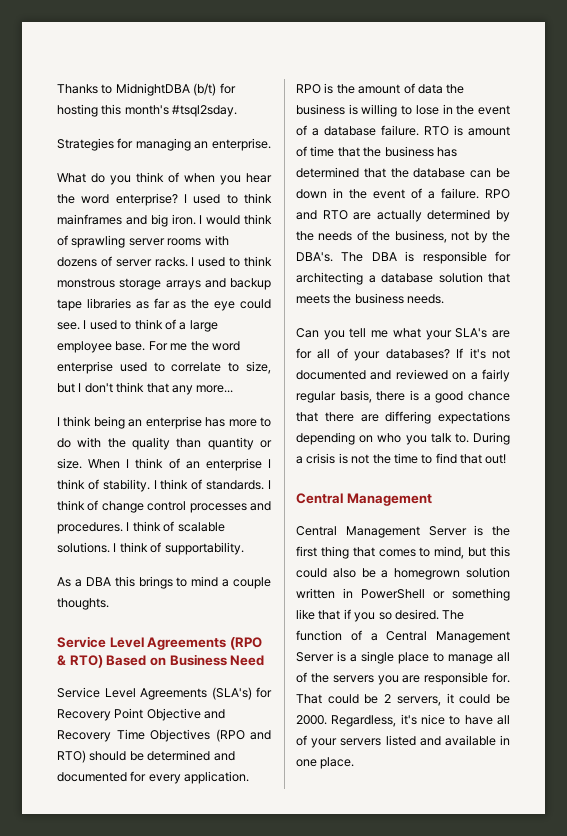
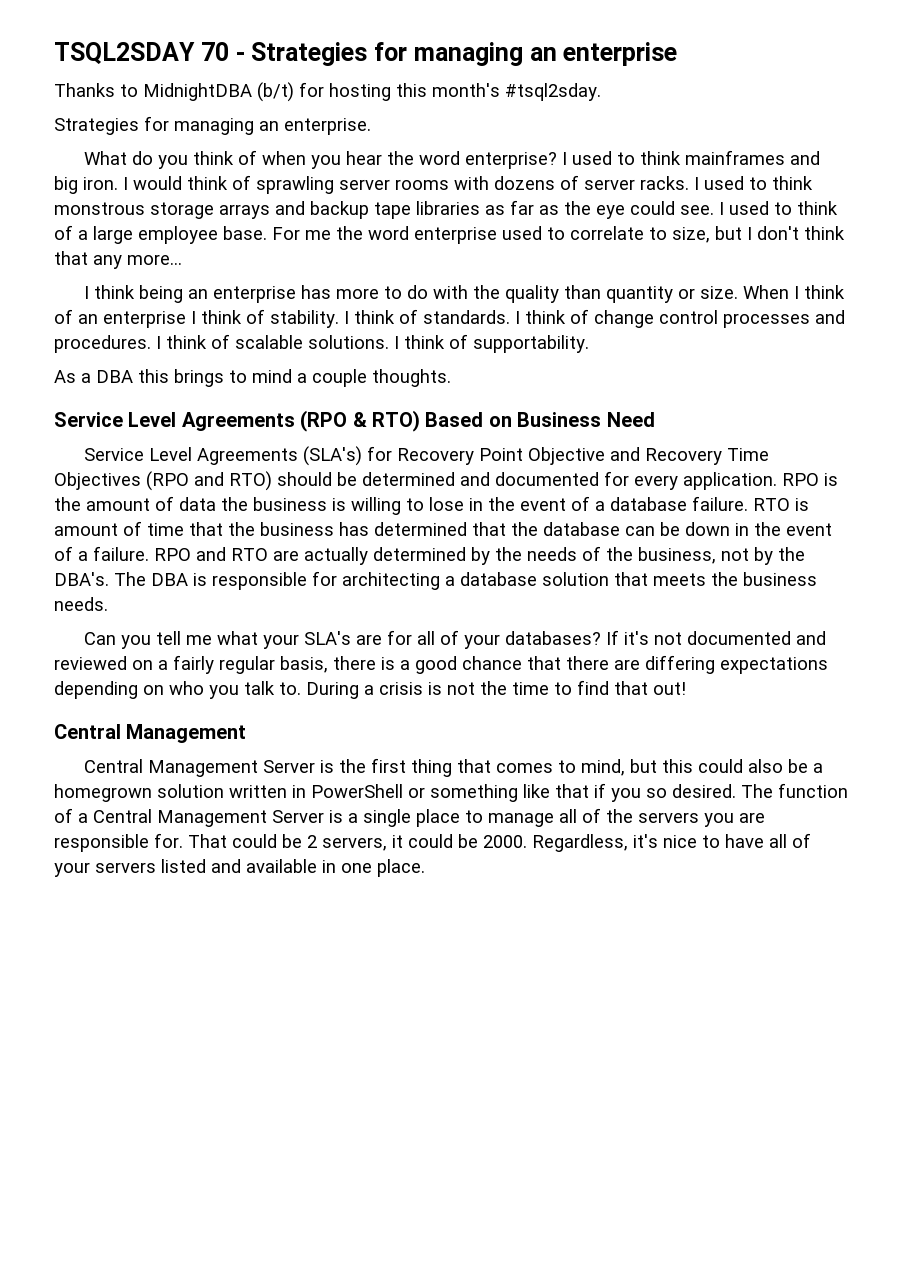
(57, 89) none -> [54,42,678,66] TSQL2SDAY 70 - Strategies for managing an enterprise //

